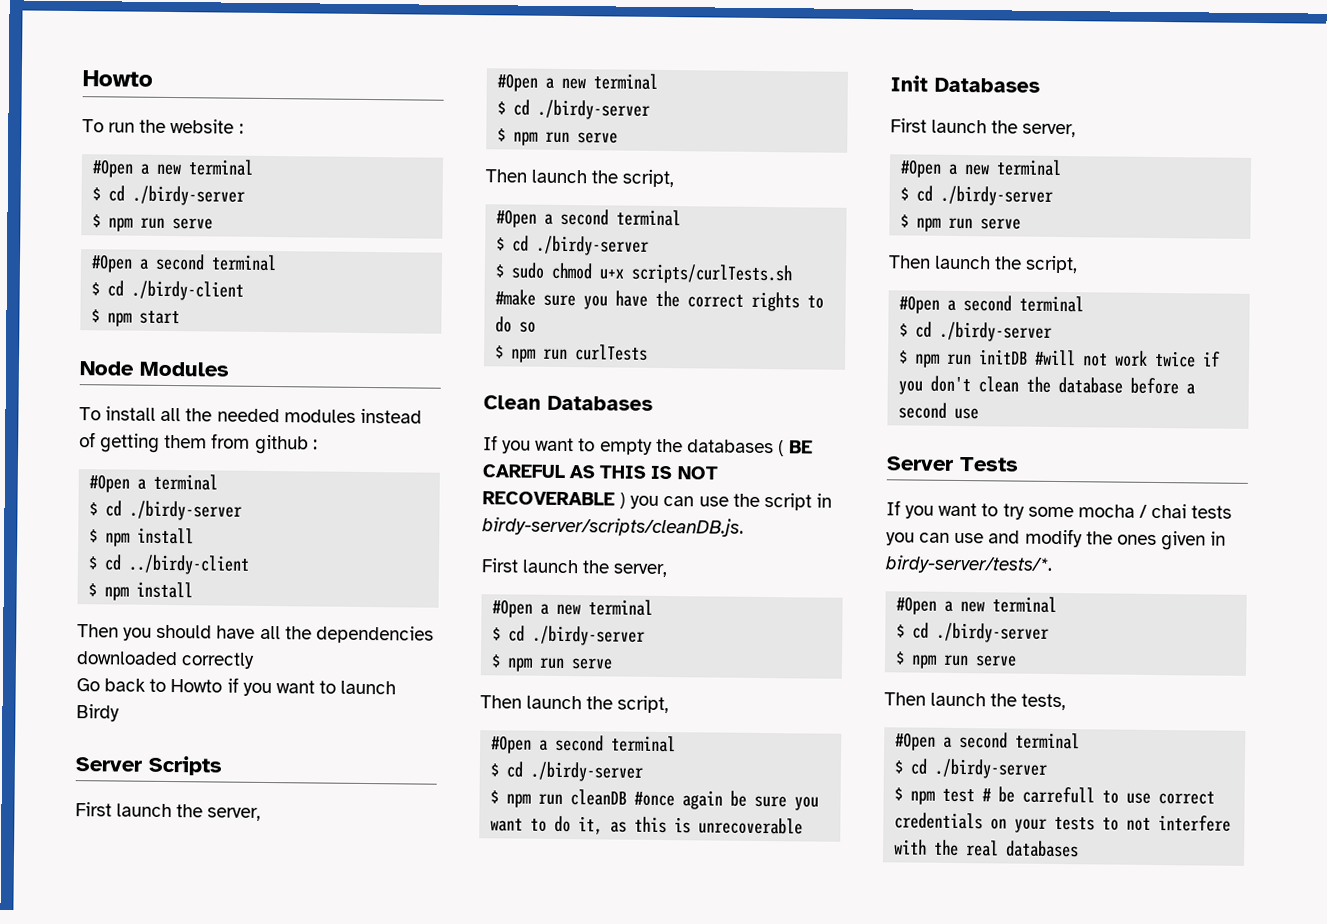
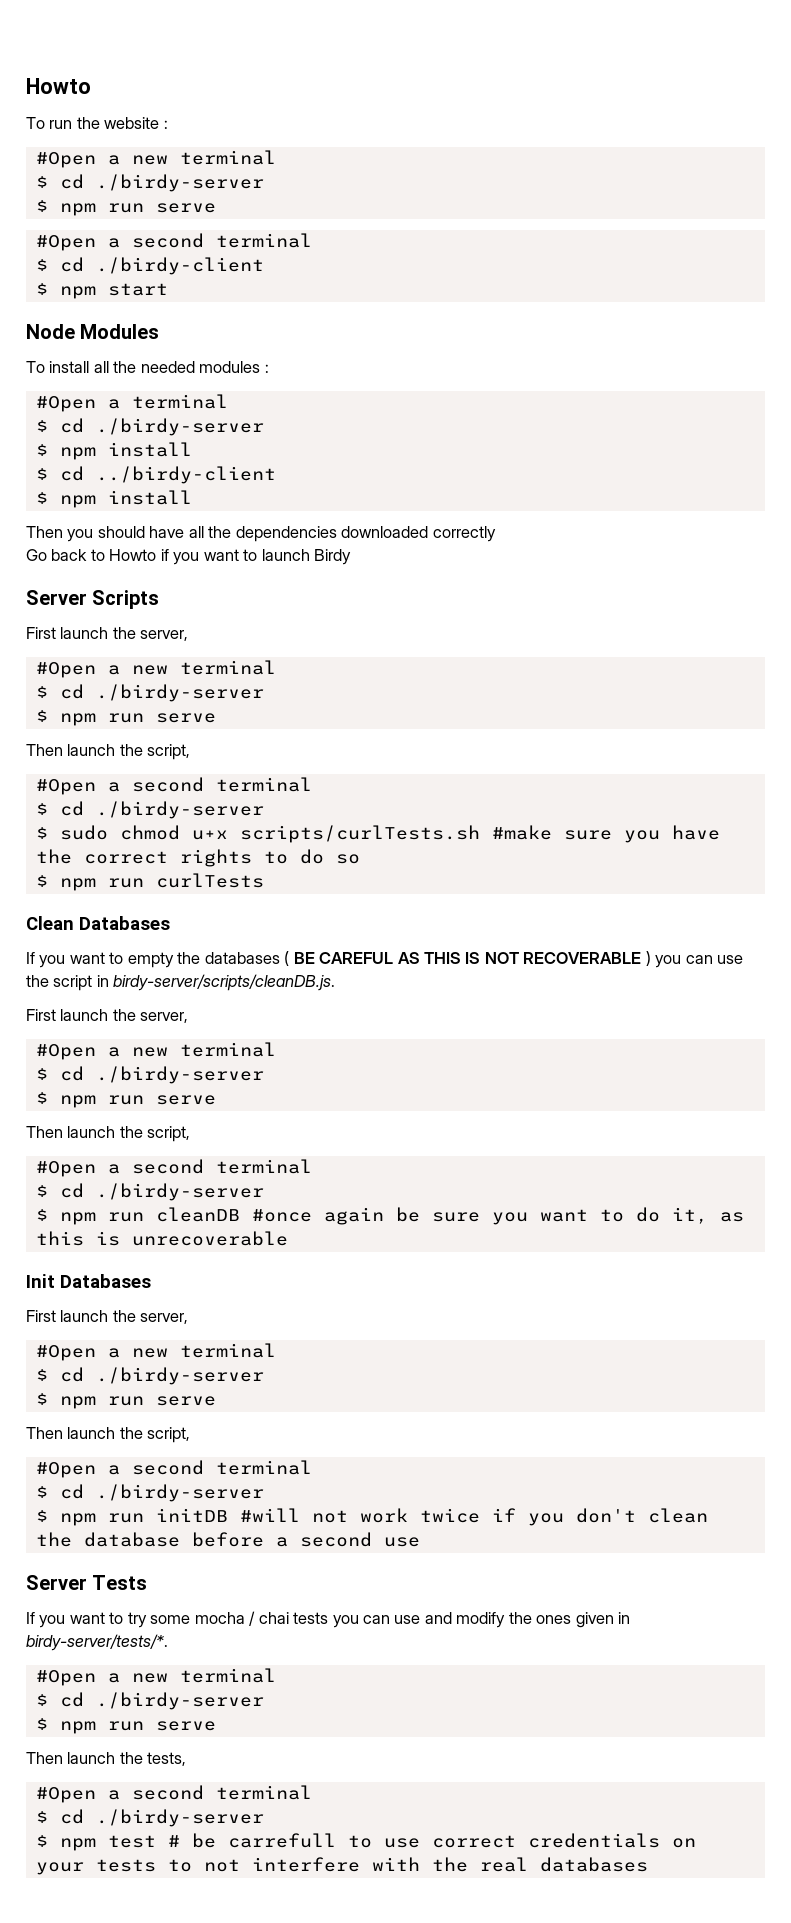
[359,408,422,424] [79,432,309,455] instead of getting them from github -> (261, 367) none

